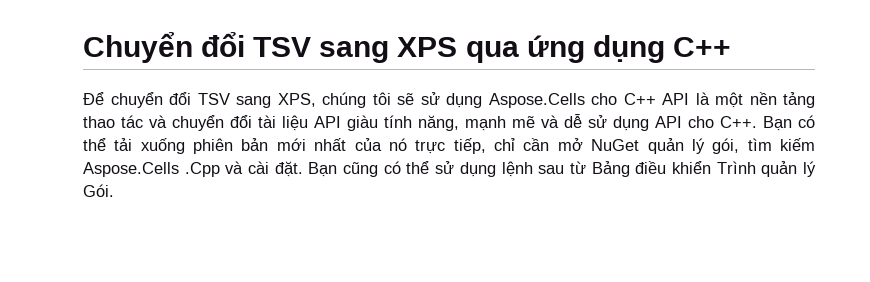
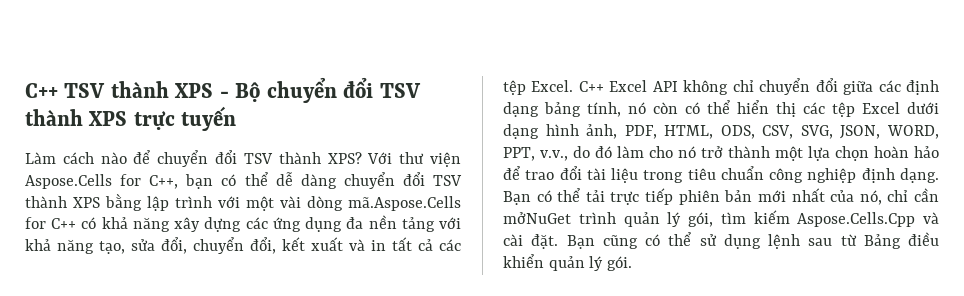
[83,32,731,63] [83,92,815,108] [83,114,757,131] Chuyển đổi TSV sang XPS qua ứng dụng C++ // Để chuyển đổi TSV sang XPS, chúng tôi sẽ sử dụng Aspose.Cells cho C++ API là một nền tảng thao tác và chuyển đổi tài liệu API giàu tính năng, mạnh mẽ và dễ sử dụng API cho C++. -> [25,77,421,103] [25,106,237,131] [25,150,461,167] [25,172,463,189] [25,193,461,211] [25,215,461,232] [25,237,461,254] [503,78,939,95] [503,100,939,117] [503,124,939,139] [503,146,939,161] [503,166,939,183] C++ TSV thành XPS - Bộ chuyển đổi TSV thành XPS trực tuyến // Làm cách nào để chuyển đổi TSV thành XPS? Với thư viện Aspose.Cells for C++, bạn có thể dễ dàng chuyển đổi TSV thành XPS bằng lập trình với một vài dòng mã.Aspose.Cells for C++ có khả năng xây dựng các ứng dụng đa nền tảng với khả năng tạo, sửa đổi, chuyển đổi, kết xuất và in tất cả các tệp Excel. C++ Excel API không chỉ chuyển đổi giữa các định dạng bảng tính, nó còn có thể hiển thị các tệp Excel dưới dạng hình ảnh, PDF, HTML, ODS, CSV, SVG, JSON, WORD, PPT, v.v., do đó làm cho nó trở thành một lựa chọn hoàn hảo để trao đổi tài liệu trong tiêu chuẩn công nghiệp định dạng.
[140,138,185,154] xuống -> [610,188,674,205] trực tiếp
[388,138,640,154] nó trực tiếp, chỉ cần mở NuGet -> [859,188,940,205] [503,212,616,224] nó, chỉ cần mởNuGet trình
[83,162,220,177] Aspose.Cells .Cpp -> [797,212,916,227] Aspose.Cells.Cpp
[716,161,817,177] [83,184,114,197] Trình quản lý Gói. -> [548,256,633,271] quản lý gói.

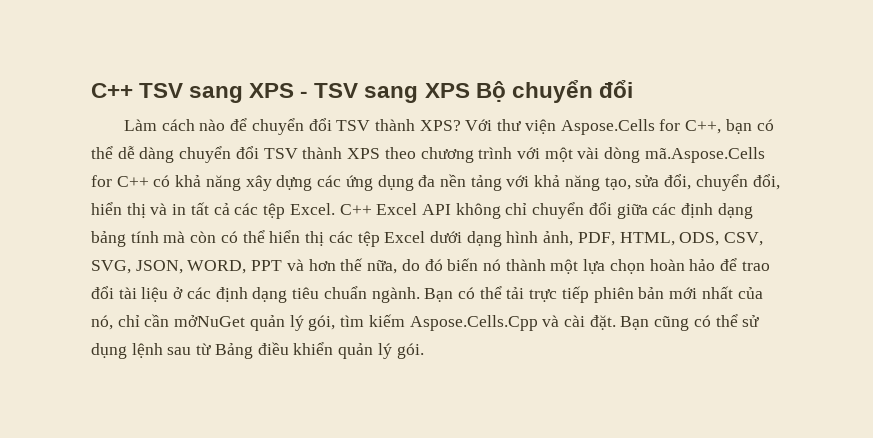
[110,81,169,98] thành -> [189,86,244,103] sang
(229, 94) none -> [314,83,470,103] TSV sang XPS
[379,83,421,98] [25,106,237,131] TSV thành XPS trực tuyến -> (633, 89) none
[105,193,169,211] bằng lập -> [384,147,474,163] theo chương
[282,237,343,251] kết xuất -> [91,202,146,218] hiển thị
[587,102,646,117] tính, nó -> [130,231,186,243] tính mà
[503,146,723,161] PPT, v.v., do đó làm cho nó trở -> [251,258,501,274] PPT và hơn thế nữa, do đó biến nó
[643,166,939,183] trong tiêu chuẩn công nghiệp định dạng. -> [173,286,420,303] ở các định dạng tiêu chuẩn ngành.
[578,212,616,224] trình -> (246, 321) none

